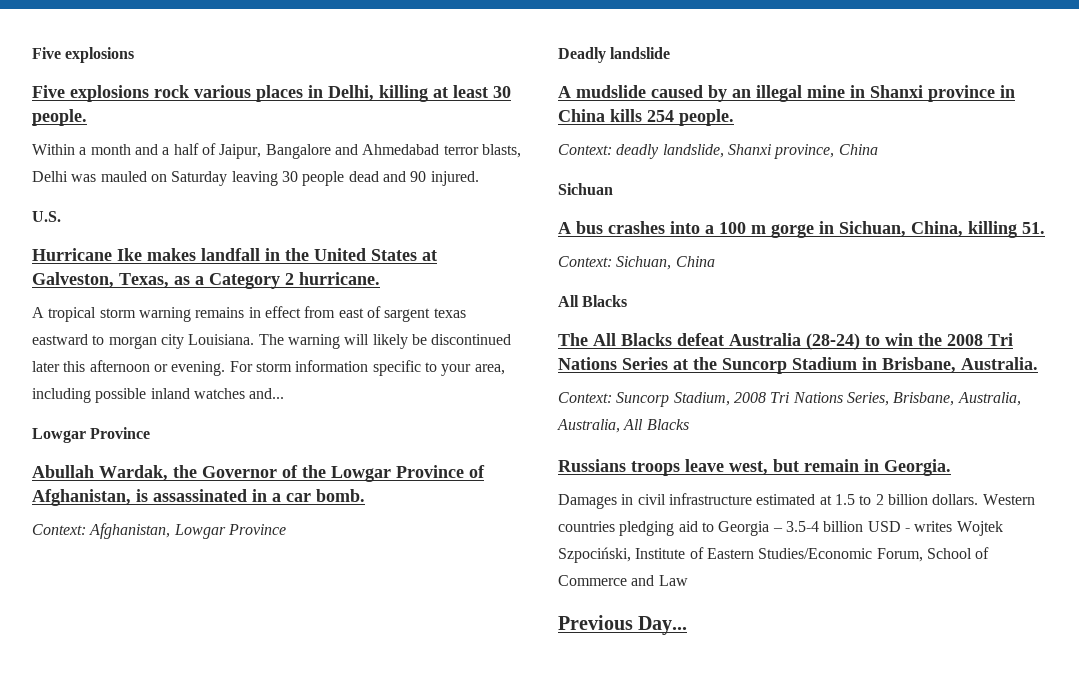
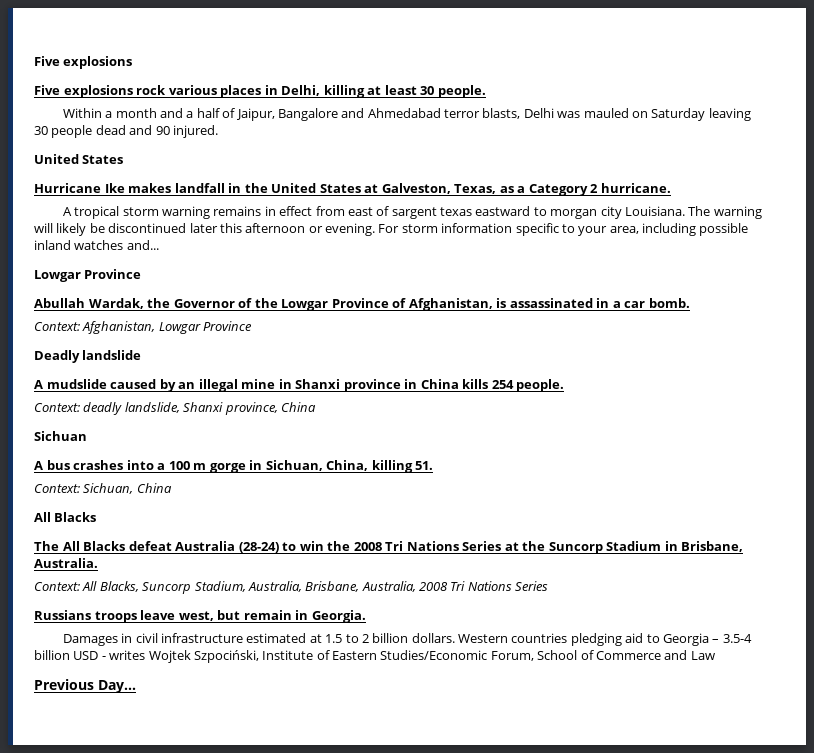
[32,211,61,222] U.S. -> [34,154,124,164] United States
[616,392,1021,407] [557,419,689,433] Suncorp Stadium, 2008 Tri Nations Series, Brisbane, Australia, Australia, All Blacks -> [82,581,549,594] All Blacks, Suncorp Stadium, Australia, Brisbane, Australia, 2008 Tri Nations Series

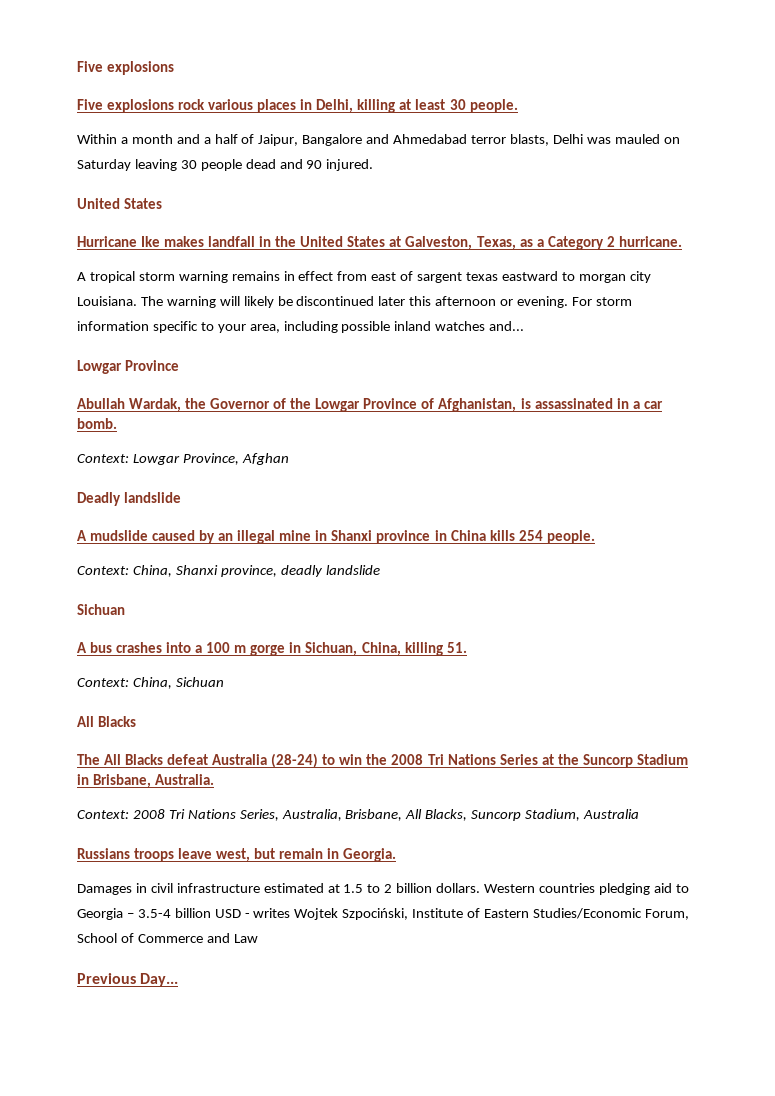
[82,321,253,334] Afghanistan, Lowgar Province -> [132,453,289,465] Lowgar Province, Afghan
[83,402,316,415] deadly landslide, Shanxi province, China -> [132,565,380,577] China, Shanxi province, deadly landslide
[83,483,172,494] Sichuan, China -> [132,677,224,689] China, Sichuan
[82,581,549,594] All Blacks, Suncorp Stadium, Australia, Brisbane, Australia, 2008 Tri Nations Series -> [132,809,640,821] 2008 Tri Nations Series, Australia, Brisbane, All Blacks, Suncorp Stadium, Australia

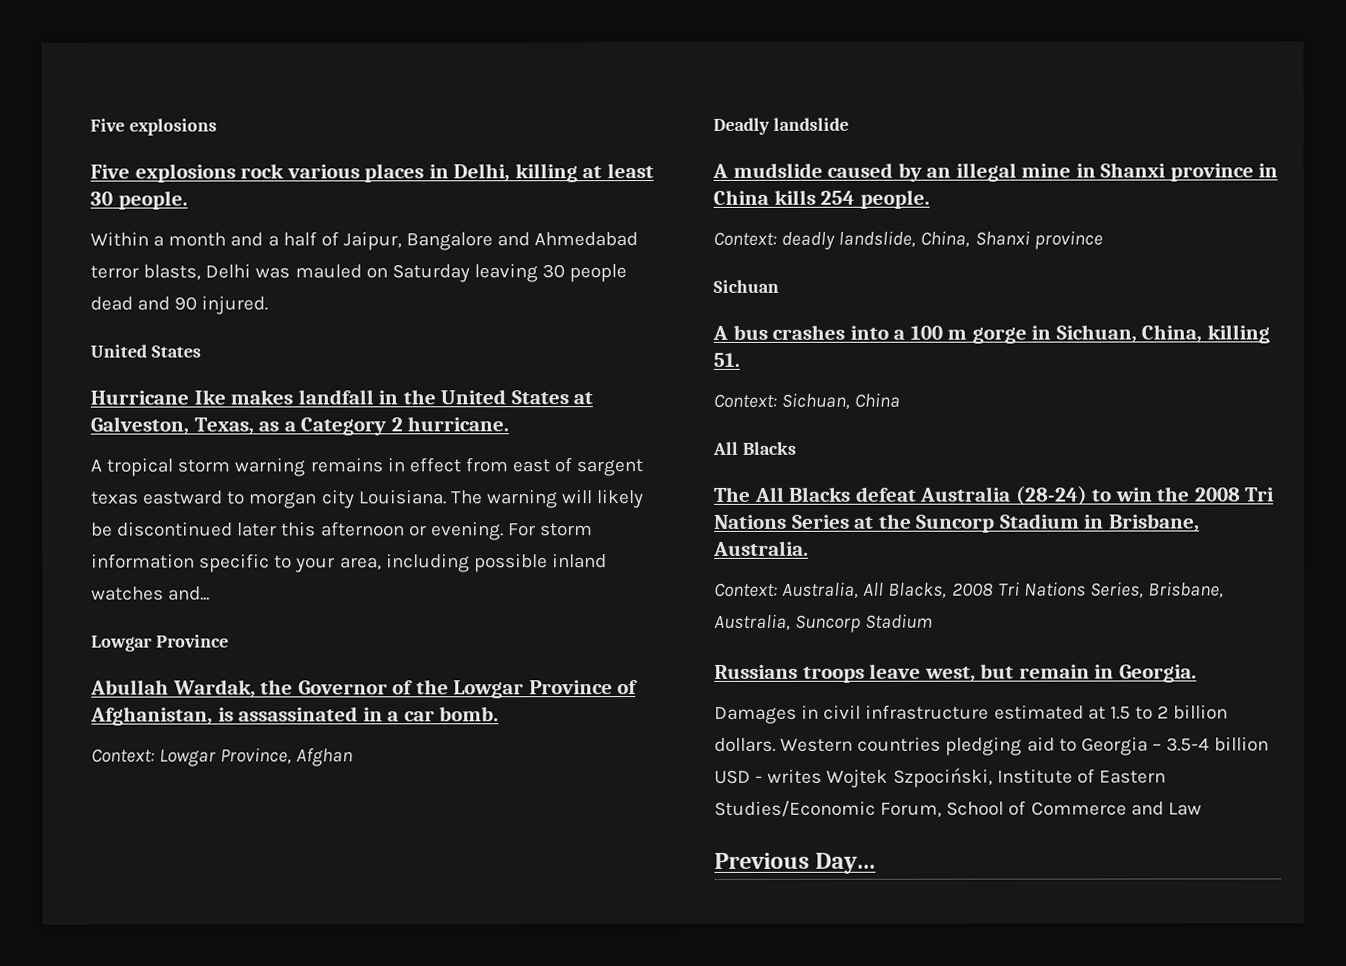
[132,565,380,577] China, Shanxi province, deadly landslide -> [781,230,1103,250] deadly landslide, China, Shanxi province
[132,677,224,689] China, Sichuan -> [781,392,901,410] Sichuan, China
(129, 814) none -> [782,581,948,599] Australia, All Blacks,
[281,809,640,821] Australia, Brisbane, All Blacks, Suncorp Stadium, Australia -> [1148,581,1225,599] [714,613,934,633] Brisbane, Australia, Suncorp Stadium

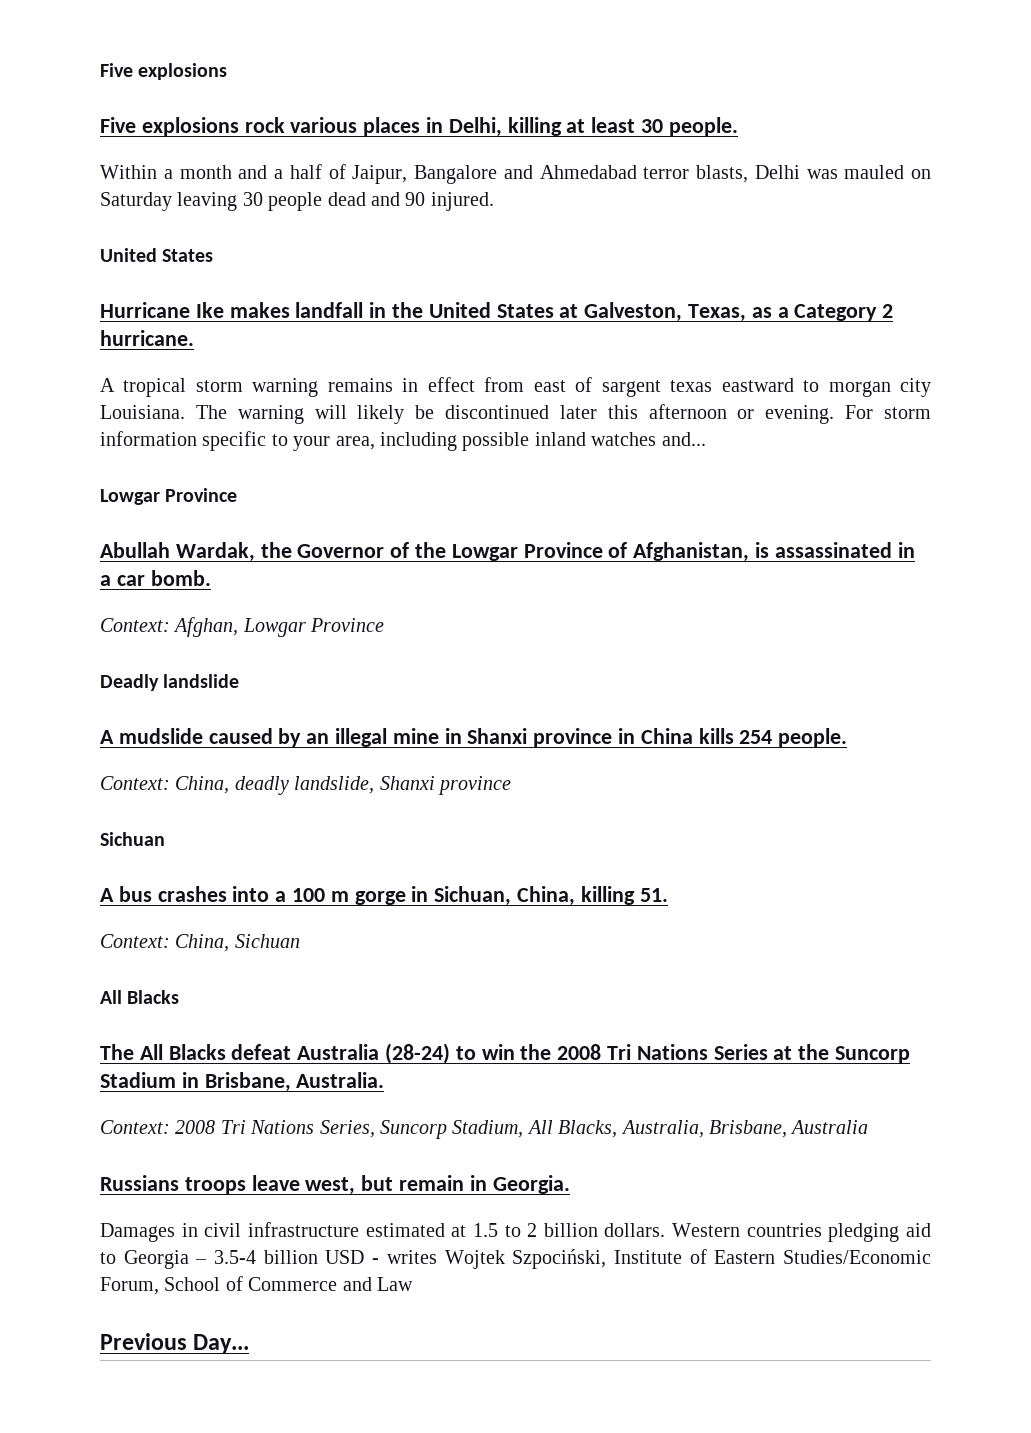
[159,747,354,767] Lowgar Province, Afghan -> [173,617,385,637] Afghan, Lowgar Province
(777, 238) none -> [175,776,230,794] China,
[920,230,971,248] China, -> (375, 785) none
[781,392,901,410] Sichuan, China -> [175,934,300,952] China, Sichuan
[782,581,948,599] Australia, All Blacks, -> (170, 1127) none
[1148,581,1225,599] [714,613,934,633] Brisbane, Australia, Suncorp Stadium -> [380,1120,869,1139] Suncorp Stadium, All Blacks, Australia, Brisbane, Australia

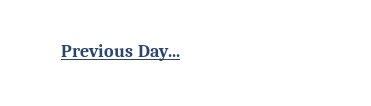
[100,63,228,80] [100,117,738,137] [100,164,931,184] [100,192,494,211] [100,248,214,262] [100,302,894,322] [100,330,194,346] [100,377,931,397] [100,404,931,424] [100,431,706,451] [100,488,238,505] [100,542,915,562] [100,570,211,586] [100,617,385,637] [100,674,240,691] [100,728,848,747] [100,776,511,795] [100,832,165,846] [100,886,668,906] [100,934,300,952] [100,990,180,1004] [100,1043,911,1064] [100,1072,385,1092] [100,1120,869,1139] [100,1175,570,1195] [100,1222,931,1242] [100,1249,932,1269] [100,1276,413,1295] Five explosions // Five explosions rock various places in Delhi, killing at least 30 people. // Within a month and a half of Jaipur, Bangalore and Ahmedabad terror blasts, Delhi was mauled on Saturday leaving 30 people dead and 90 injured. // United States // Hurricane Ike makes landfall in the United States at Galveston, Texas, as a Category 2 hurricane. // A tropical storm warning remains in effect from east of sargent texas eastward to morgan city Louisiana. The warning will likely be discontinued later this afternoon or evening. For storm information specific to your area, including possible inland watches and... // Lowgar Province // Abullah Wardak, the Governor of the Lowgar Province of Afghanistan, is assassinated in a car bomb. // Context: Afghan, Lowgar Province // Deadly landslide // A mudslide caused by an illegal mine in Shanxi province in China kills 254 people. // Context: China, deadly landslide, Shanxi province // Sichuan // A bus crashes into a 100 m gorge in Sichuan, China, killing 51. // Context: China, Sichuan // All Blacks // The All Blacks defeat Australia (28-24) to win the 2008 Tri Nations Series at the Suncorp Stadium in Brisbane, Australia. // Context: 2008 Tri Nations Series, Suncorp Stadium, All Blacks, Australia, Brisbane, Australia // Russians troops leave west, but remain in Georgia. // Damages in civil infrastructure estimated at 1.5 to 2 billion dollars. Western countries pledging aid to Georgia – 3.5-4 billion USD - writes Wojtek Szpociński, Institute of Eastern Studies/Economic Forum, School of Commerce and Law // -> (61, 50) none

